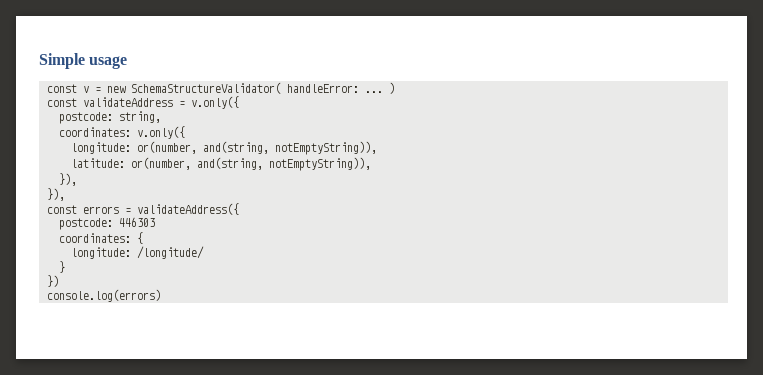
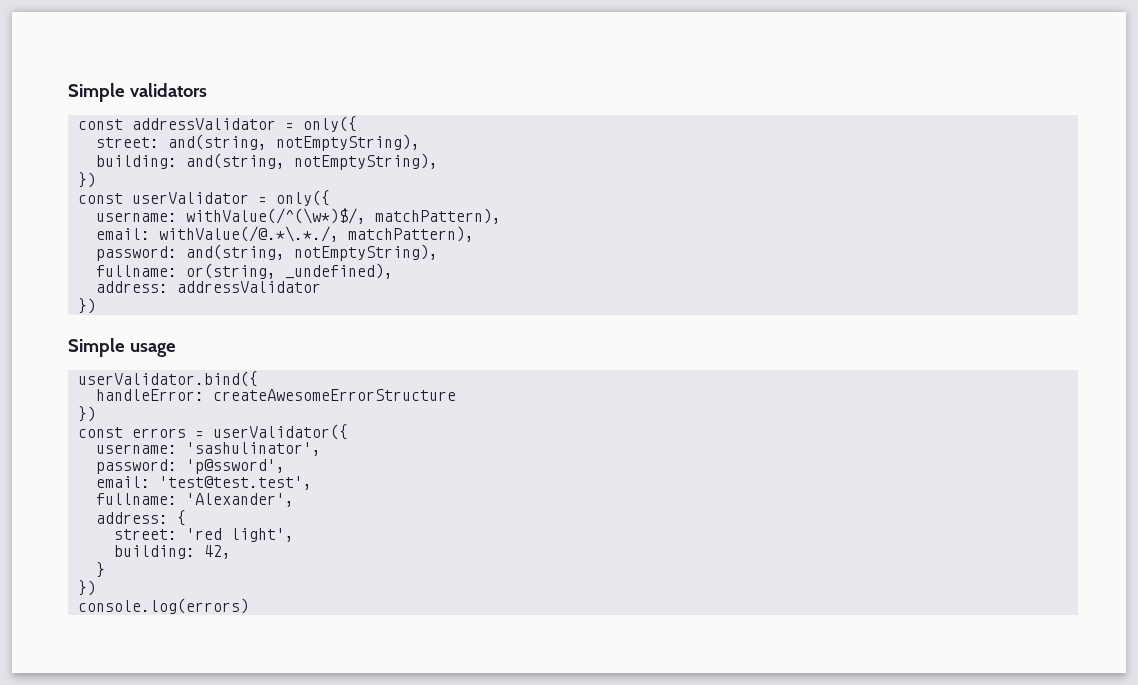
[39,53,128,69] [46,82,395,94] [46,96,239,109] [58,111,161,124] [58,126,185,139] [70,141,377,155] [70,157,371,171] [58,173,77,186] [46,188,65,201] [46,203,239,215] [58,217,155,230] [58,232,143,244] [70,246,204,259] Simple usage // const v = new SchemaStructureValidator( handleError: ... ) // const validateAddress = v.only({ // postcode: string, // coordinates: v.only({ // longitude: or(number, and(string, notEmptyString)), // latitude: or(number, and(string, notEmptyString)), // }), // }), // const errors = validateAddress({ // postcode: 446303 // coordinates: { // longitude: /longitude/ -> [68,83,207,102] [78,116,358,132] [96,134,421,151] [96,153,439,170] [78,172,97,188] [78,190,331,206] [96,208,502,224] [96,226,475,242] [96,244,439,261] [96,263,394,279] [96,281,322,293] [78,298,97,314] [68,338,176,357] [78,371,259,387] [96,389,457,401] [78,406,97,422] [78,424,349,440] [96,442,322,456] [96,459,286,474] [96,476,313,490] [96,493,295,507] [96,510,187,526] [114,528,295,542] [114,545,232,559] Simple validators // const addressValidator = only({ // street: and(string, notEmptyString), // building: and(string, notEmptyString), // }) // const userValidator = only({ // username: withValue(/^(\w*)$/, matchPattern), // email: withValue(/@.*\.*./, matchPattern), // password: and(string, notEmptyString), // fullname: or(string, _undefined), // address: addressValidator // }) // Simple usage // userValidator.bind({ // handleError: createAwesomeErrorStructure // }) // const errors = userValidator({ // username: 'sashulinator', // password: 'p@ssword', // email: 'test@test.test', // fullname: 'Alexander', // address: { // street: 'red light', // building: 42,

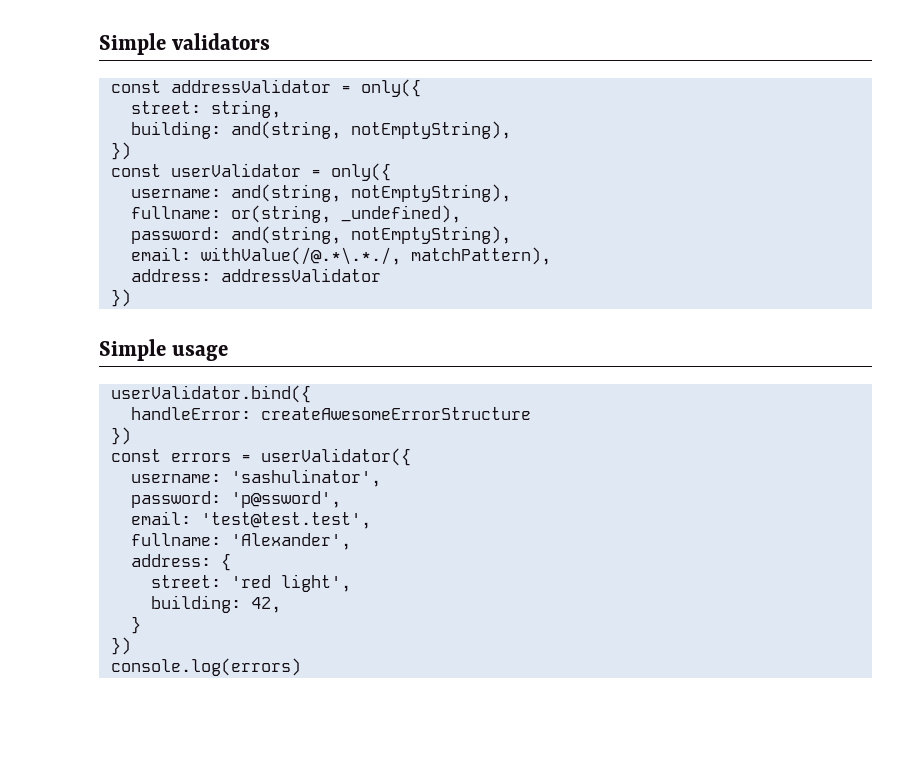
[168,134,421,151] and(string, notEmptyString), -> [211,100,281,118] string,
[186,208,502,224] [96,226,475,242] [96,246,178,261] withValue(/^(\w*)$/, matchPattern), // email: withValue(/@.*\.*./, matchPattern), // password: -> (221, 193) none
(394, 271) none -> [131,226,511,244] [131,247,551,265] // password: and(string, notEmptyString), // email: withValue(/@.*\.*./, matchPattern),

